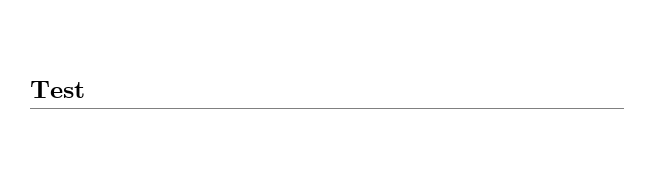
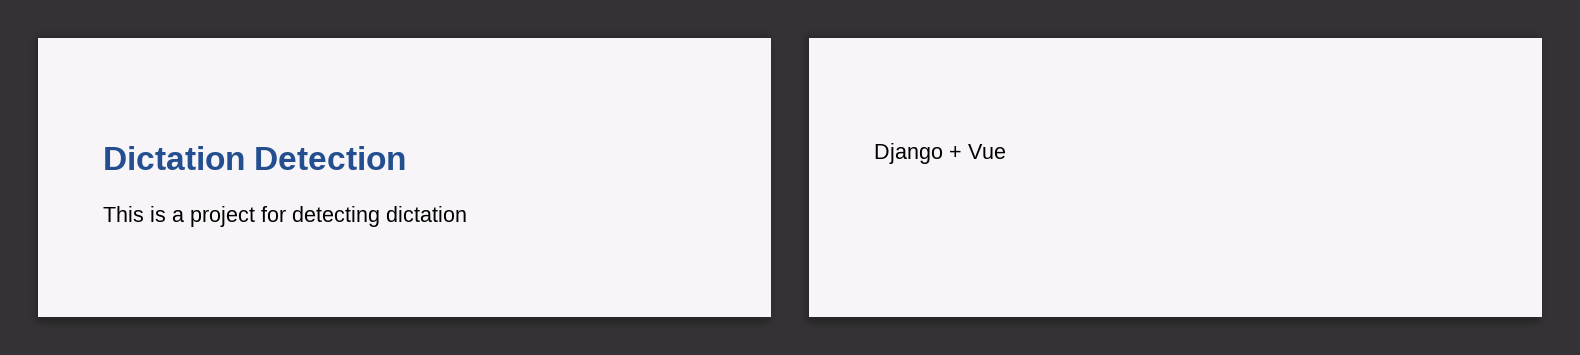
[30,81,85,98] Test -> [103,146,407,170] [103,206,467,227] [874,143,1006,164] Dictation Detection // This is a project for detecting dictation // Django + Vue

